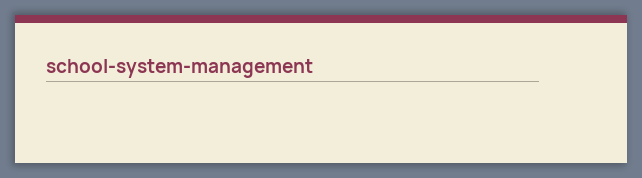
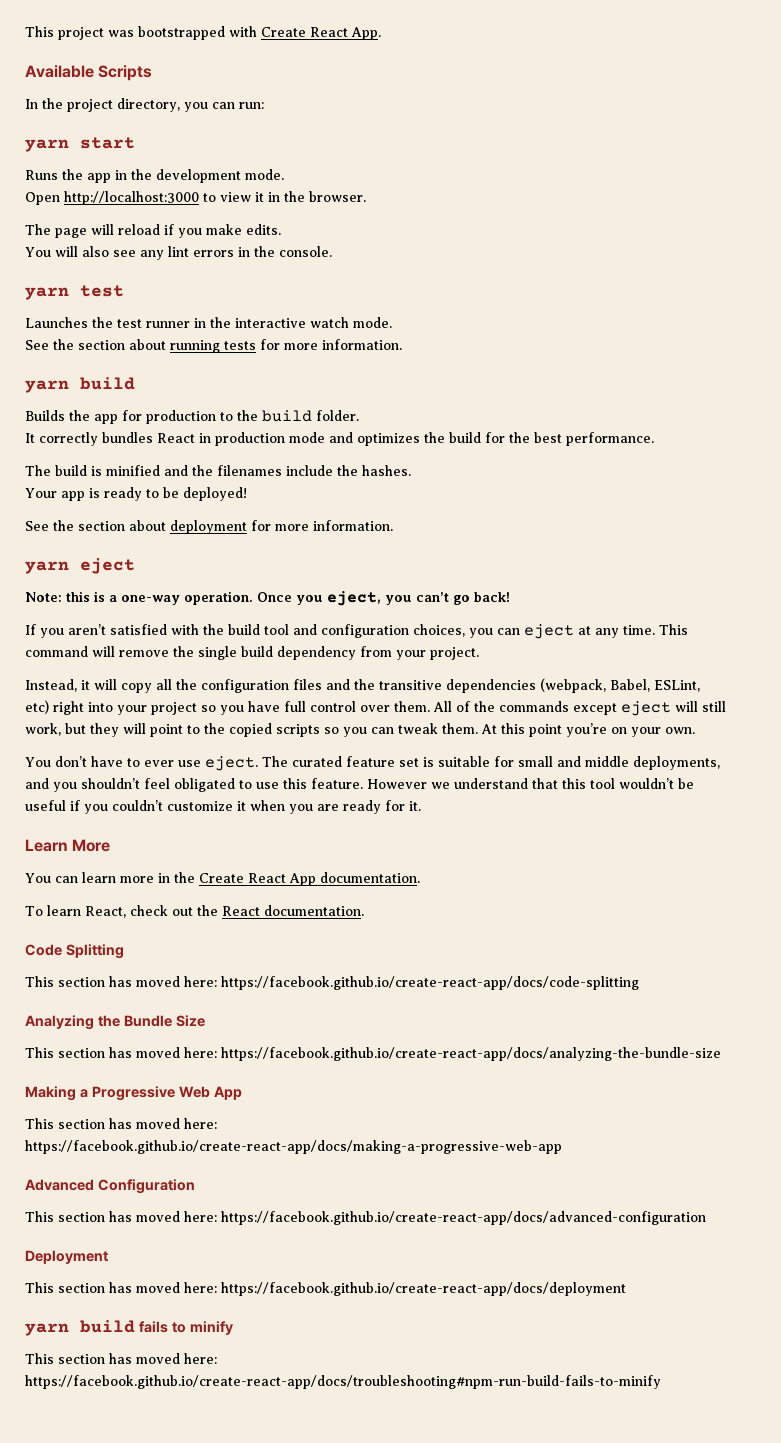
[46,59,313,78] school-system-management -> [25,26,381,40] [25,65,153,81] [25,98,264,112] [25,137,135,152] [25,169,284,183] [25,191,366,205] [25,224,281,238] [25,246,332,260] [25,285,124,300] [25,317,392,328] [25,339,402,353] [25,377,135,393] [25,410,359,424] [25,432,654,446] [25,465,411,476] [25,487,247,501] [25,520,393,534] [25,558,135,574] [25,591,510,606] [25,624,688,639] [25,646,479,660] [25,678,700,693] [25,700,726,716] [25,723,695,737] [25,756,720,771] [25,778,694,792] [25,800,421,814] [25,839,111,852] [25,872,420,886] [25,905,364,918] [25,944,124,959] [25,976,639,990] [25,1015,205,1030] [25,1047,721,1061] [25,1086,242,1101] [25,1118,217,1129] [25,1140,562,1154] [25,1179,195,1194] [25,1211,706,1225] [25,1250,108,1264] [25,1282,626,1296] [25,1320,233,1336] [25,1353,217,1364] [25,1375,661,1389] This project was bootstrapped with Create React App. // Available Scripts // In the project directory, you can run: // yarn start // Runs the app in the development mode. // Open http://localhost:3000 to view it in the browser. // The page will reload if you make edits. // You will also see any lint errors in the console. // yarn test // Launches the test runner in the interactive watch mode. // See the section about running tests for more information. // yarn build // Builds the app for production to the build folder. // It correctly bundles React in production mode and optimizes the build for the best performance. // The build is minified and the filenames include the hashes. // Your app is ready to be deployed! // See the section about deployment for more information. // yarn eject // Note: this is a one-way operation. Once you eject, you can’t go back! // If you aren’t satisfied with the build tool and configuration choices, you can eject at any time. This command will remove the single build dependency from your project. // Instead, it will copy all the configuration files and the transitive dependencies (webpack, Babel, ESLint, etc) right into your project so you have full control over them. All of the commands except eject will still work, but they will point to the copied scripts so you can tweak them. At this point you’re on your own. // You don’t have to ever use eject. The curated feature set is suitable for small and middle deployments, and you shouldn’t feel obligated to use this feature. However we understand that this tool wouldn’t be useful if you couldn’t customize it when you are ready for it. // Learn More // You can learn more in the Create React App documentation. // To learn React, check out the React documentation. // Code Splitting // This section has moved here: https://facebook.github.io/create-react-app/docs/code-splitting // Analyzing the Bundle Size // This section has moved here: https://facebook.github.io/create-react-app/docs/analyzing-the-bundle-size // Making a Progressive Web App // This section has moved here: https://facebook.github.io/create-react-app/docs/making-a-progressive-web-app // Advanced Configuration // This section has moved here: https://facebook.github.io/create-react-app/docs/advanced-configuration // Deployment // This section has moved here: https://facebook.github.io/create-react-app/docs/deployment // yarn build fails to minify // This section has moved here: https://facebook.github.io/create-react-app/docs/troubleshooting#npm-run-build-fails-to-minify

